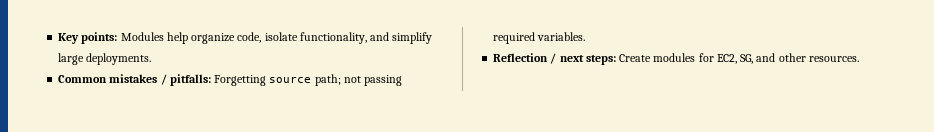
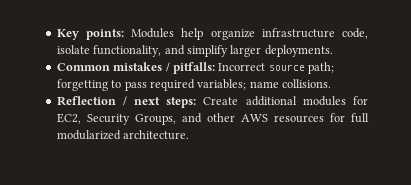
(236, 38) none -> [261,28,335,38] infrastructure
[58,53,85,65] large -> [230,45,262,57] larger
[214,75,267,86] Forgetting -> [218,63,266,71] Incorrect
[343,75,403,86] [493,32,586,44] not passing required variables. -> [56,79,331,91] forgetting to pass required variables; name collisions.
(652, 58) none -> [245,96,297,106] additional
[740,53,859,64] SG, and other resources. -> [86,113,369,125] [56,130,190,140] Security Groups, and other AWS resources for full modularized architecture.

